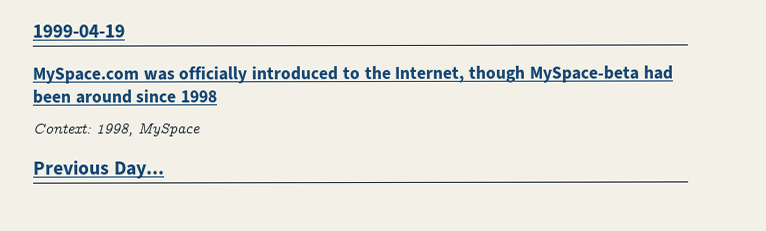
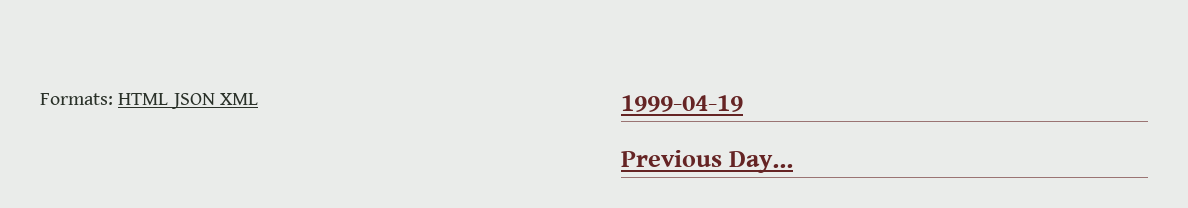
[32,24,125,38] [32,65,673,84] [32,89,218,104] [33,122,201,137] 1999-04-19 // MySpace.com was officially introduced to the Internet, though MySpace-beta had been around since 1998 // Context: 1998, MySpace -> [40,93,258,109] [621,95,743,112] Formats: HTML JSON XML // 1999-04-19

